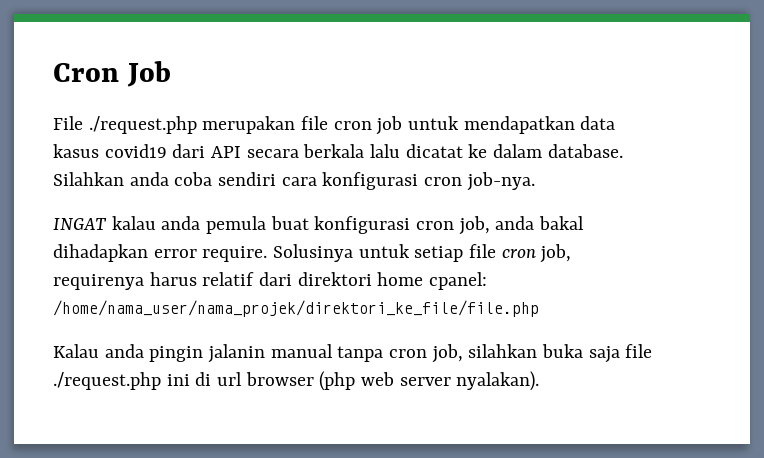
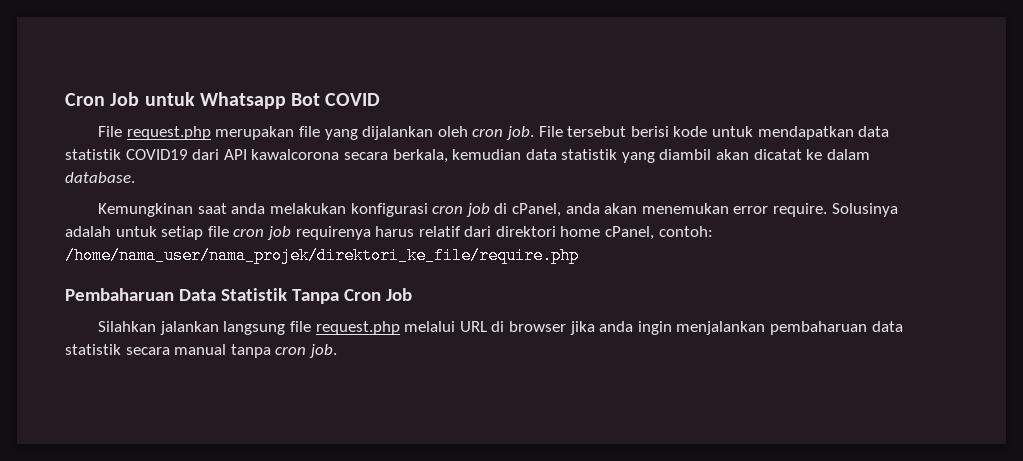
[53,61,171,87] [53,116,197,134] Cron Job // File ./request.php -> [65,92,381,109] [98,126,211,140] Cron Job untuk Whatsapp Bot COVID // File request.php
[333,116,616,135] [53,144,623,158] [53,172,535,191] [53,216,585,235] [53,244,148,262] cron job untuk mendapatkan data kasus covid19 dari API secara berkala lalu dicatat ke dalam database. Silahkan anda coba sendiri cara konfigurasi cron job-nya. // INGAT kalau anda pemula buat konfigurasi cron job, anda bakal dihadapkan -> [324,126,890,140] [65,149,870,163] [65,172,135,183] [98,203,729,217] yang dijalankan oleh cron job. File tersebut berisi kode untuk mendapatkan data statistik COVID19 dari API kawalcorona secara berkala, kemudian data statistik yang diambil akan dicatat ke dalam database. // Kemungkinan saat anda melakukan konfigurasi cron job di cPanel, anda akan menemukan
(354, 253) none -> [65,226,111,237] adalah
[540,244,572,263] job, -> [266,226,291,240] job
[429,272,488,290] [53,300,539,317] [53,344,653,363] [53,371,540,391] cpanel: /home/nama_user/nama_projek/direktori_ke_file/file.php // Kalau anda pingin jalanin manual tanpa cron job, silahkan buka saja file ./request.php ini di url browser (php web server nyalakan). -> [605,226,713,240] [65,247,579,264] [65,288,412,304] [98,321,903,335] [65,344,337,358] cPanel, contoh: /home/nama_user/nama_projek/direktori_ke_file/require.php // Pembaharuan Data Statistik Tanpa Cron Job // Silahkan jalankan langsung file request.php melalui URL di browser jika anda ingin menjalankan pembaharuan data statistik secara manual tanpa cron job.

